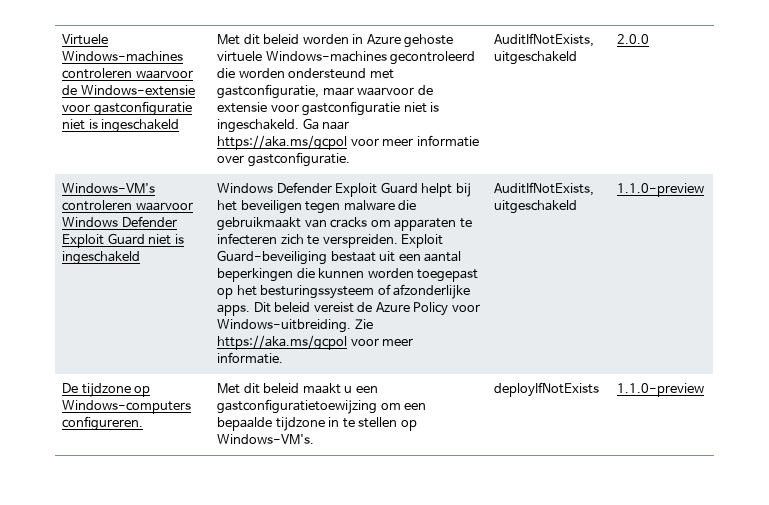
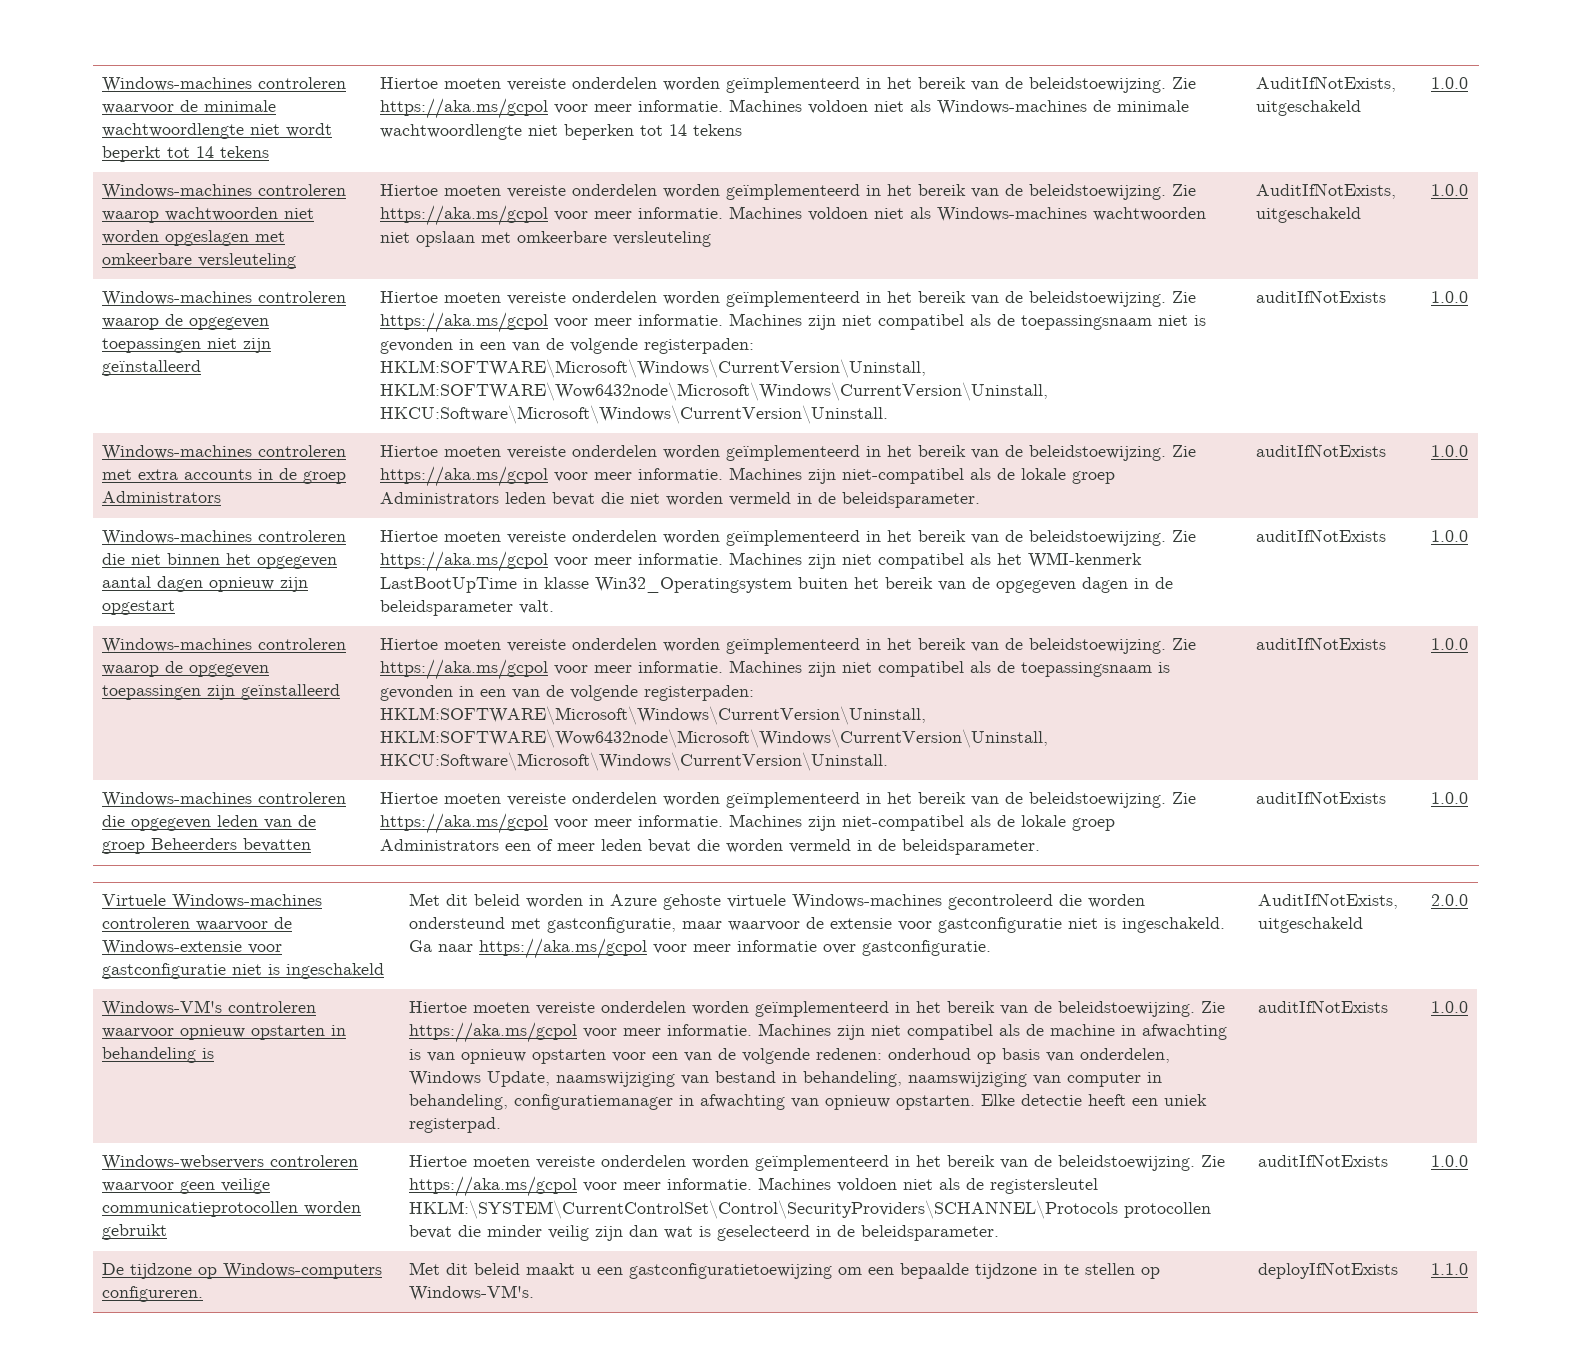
(62, 39) none -> [101,77,346,92] [101,100,276,114] [101,123,332,139] [101,146,269,162] [379,77,1196,93] [379,98,1189,119] [379,124,742,140] [1255,76,1396,92] [1255,100,1361,116] [1430,77,1468,89] [101,184,346,199] [101,207,314,223] [101,230,285,246] [101,253,296,269] [379,184,1196,200] [379,205,1206,226] [379,231,711,247] [1255,183,1396,199] [1255,207,1361,223] [1430,184,1468,196] [101,291,346,306] [101,314,269,330] [101,338,271,353] [101,360,201,376] [379,291,1196,307] [379,312,1206,333] [379,338,754,354] [379,359,926,378] [379,382,1048,401] [379,405,888,424] [1255,290,1386,303] [1430,291,1468,303] [101,445,346,460] [101,468,346,484] [101,491,221,503] [379,445,1196,461] [379,466,1115,487] [379,492,980,508] [1255,444,1386,457] [1430,445,1468,457] [101,530,346,545] [101,553,337,569] [101,576,308,592] [101,600,175,615] [379,530,1196,546] [379,551,1142,572] [379,577,1173,593] [379,600,554,616] [1255,529,1386,542] [1430,530,1468,542] [101,638,346,653] [101,661,269,677] [101,684,340,700] [379,638,1196,654] [379,659,1170,680] [379,685,754,701] [379,706,926,725] [379,729,1048,748] [379,752,888,771] [1255,637,1386,650] [1430,638,1468,650] [101,792,346,807] [101,815,316,831] [101,838,311,854] [379,792,1196,808] [379,813,1115,834] [379,839,1040,855] [1255,791,1386,804] [1430,792,1468,804] Windows-machines controleren waarvoor de minimale wachtwoordlengte niet wordt beperkt tot 14 tekens | Hiertoe moeten vereiste onderdelen worden geïmplementeerd in het bereik van de beleidstoewijzing. Zie https://aka.ms/gcpol voor meer informatie. Machines voldoen niet als Windows-machines de minimale wachtwoordlengte niet beperken tot 14 tekens | AuditIfNotExists, uitgeschakeld | 1.0.0 // Windows-machines controleren waarop wachtwoorden niet worden opgeslagen met omkeerbare versleuteling | Hiertoe moeten vereiste onderdelen worden geïmplementeerd in het bereik van de beleidstoewijzing. Zie https://aka.ms/gcpol voor meer informatie. Machines voldoen niet als Windows-machines wachtwoorden niet opslaan met omkeerbare versleuteling | AuditIfNotExists, uitgeschakeld | 1.0.0 // Windows-machines controleren waarop de opgegeven toepassingen niet zijn geïnstalleerd | Hiertoe moeten vereiste onderdelen worden geïmplementeerd in het bereik van de beleidstoewijzing. Zie https://aka.ms/gcpol voor meer informatie. Machines zijn niet compatibel als de toepassingsnaam niet is gevonden in een van de volgende registerpaden: HKLM:SOFTWARE\Microsoft\Windows\CurrentVersion\Uninstall, HKLM:SOFTWARE\Wow6432node\Microsoft\Windows\CurrentVersion\Uninstall, HKCU:Software\Microsoft\Windows\CurrentVersion\Uninstall. | auditIfNotExists | 1.0.0 // Windows-machines controleren met extra accounts in de groep Administrators | Hiertoe moeten vereiste onderdelen worden geïmplementeerd in het bereik van de beleidstoewijzing. Zie https://aka.ms/gcpol voor meer informatie. Machines zijn niet-compatibel als de lokale groep Administrators leden bevat die niet worden vermeld in de beleidsparameter. | auditIfNotExists | 1.0.0 // Windows-machines controleren die niet binnen het opgegeven aantal dagen opnieuw zijn opgestart | Hiertoe moeten vereiste onderdelen worden geïmplementeerd in het bereik van de beleidstoewijzing. Zie https://aka.ms/gcpol voor meer informatie. Machines zijn niet compatibel als het WMI-kenmerk LastBootUpTime in klasse Win32_Operatingsystem buiten het bereik van de opgegeven dagen in de beleidsparameter valt. | auditIfNotExists | 1.0.0 // Windows-machines controleren waarop de opgegeven toepassingen zijn geïnstalleerd | Hiertoe moeten vereiste onderdelen worden geïmplementeerd in het bereik van de beleidstoewijzing. Zie https://aka.ms/gcpol voor meer informatie. Machines zijn niet compatibel als de toepassingsnaam is gevonden in een van de volgende registerpaden: HKLM:SOFTWARE\Microsoft\Windows\CurrentVersion\Uninstall, HKLM:SOFTWARE\Wow6432node\Microsoft\Windows\CurrentVersion\Uninstall, HKCU:Software\Microsoft\Windows\CurrentVersion\Uninstall. | auditIfNotExists | 1.0.0 // Windows-machines controleren die opgegeven leden van de groep Beheerders bevatten | Hiertoe moeten vereiste onderdelen worden geïmplementeerd in het bereik van de beleidstoewijzing. Zie https://aka.ms/gcpol voor meer informatie. Machines zijn niet-compatibel als de lokale groep Administrators een of meer leden bevat die worden vermeld in de beleidsparameter. | auditIfNotExists | 1.0.0 //
[62,216,177,227] [62,233,184,248] [62,251,141,265] [217,182,471,197] [217,200,417,214] [217,217,472,231] [217,233,444,248] [217,250,462,265] [217,268,479,282] [217,284,471,299] [217,302,480,316] [217,319,373,333] [217,335,414,350] [217,352,284,364] [494,182,595,196] [494,200,578,214] [617,183,705,197] Windows Defender Exploit Guard niet is ingeschakeld | Windows Defender Exploit Guard helpt bij het beveiligen tegen malware die gebruikmaakt van cracks om apparaten te infecteren zich te verspreiden. Exploit Guard-beveiliging bestaat uit een aantal beperkingen die kunnen worden toegepast op het besturingssysteem of afzonderlijke apps. Dit beleid vereist de Azure Policy voor Windows-uitbreiding. Zie https://aka.ms/gcpol voor meer informatie. | AuditIfNotExists, uitgeschakeld | 1.1.0-preview -> [179,1025,346,1040] [101,1047,214,1063] [408,1001,1225,1017] [408,1022,1227,1043] [408,1048,1170,1064] [408,1071,1162,1087] [408,1094,1207,1110] [408,1117,501,1133] [1257,1000,1388,1013] [1430,1001,1468,1013] [101,1155,358,1170] [101,1178,270,1194] [101,1201,361,1217] [101,1224,167,1240] [408,1155,1225,1171] [408,1176,1098,1197] [408,1200,1211,1219] [408,1225,999,1241] [1257,1154,1388,1167] [1430,1155,1468,1167] opnieuw opstarten in behandeling is | Hiertoe moeten vereiste onderdelen worden geïmplementeerd in het bereik van de beleidstoewijzing. Zie https://aka.ms/gcpol voor meer informatie. Machines zijn niet compatibel als de machine in afwachting is van opnieuw opstarten voor een van de volgende redenen: onderhoud op basis van onderdelen, Windows Update, naamswijziging van bestand in behandeling, naamswijziging van computer in behandeling, configuratiemanager in afwachting van opnieuw opstarten. Elke detectie heeft een uniek registerpad. | auditIfNotExists | 1.0.0 // Windows-webservers controleren waarvoor geen veilige communicatieprotocollen worden gebruikt | Hiertoe moeten vereiste onderdelen worden geïmplementeerd in het bereik van de beleidstoewijzing. Zie https://aka.ms/gcpol voor meer informatie. Machines voldoen niet als de registersleutel HKLM:\SYSTEM\CurrentControlSet\Control\SecurityProviders\SCHANNEL\Protocols protocollen bevat die minder veilig zijn dan wat is geselecteerd in de beleidsparameter. | auditIfNotExists | 1.0.0
[617,383,705,397] 1.1.0-preview -> [1430,1263,1468,1275] 1.1.0

